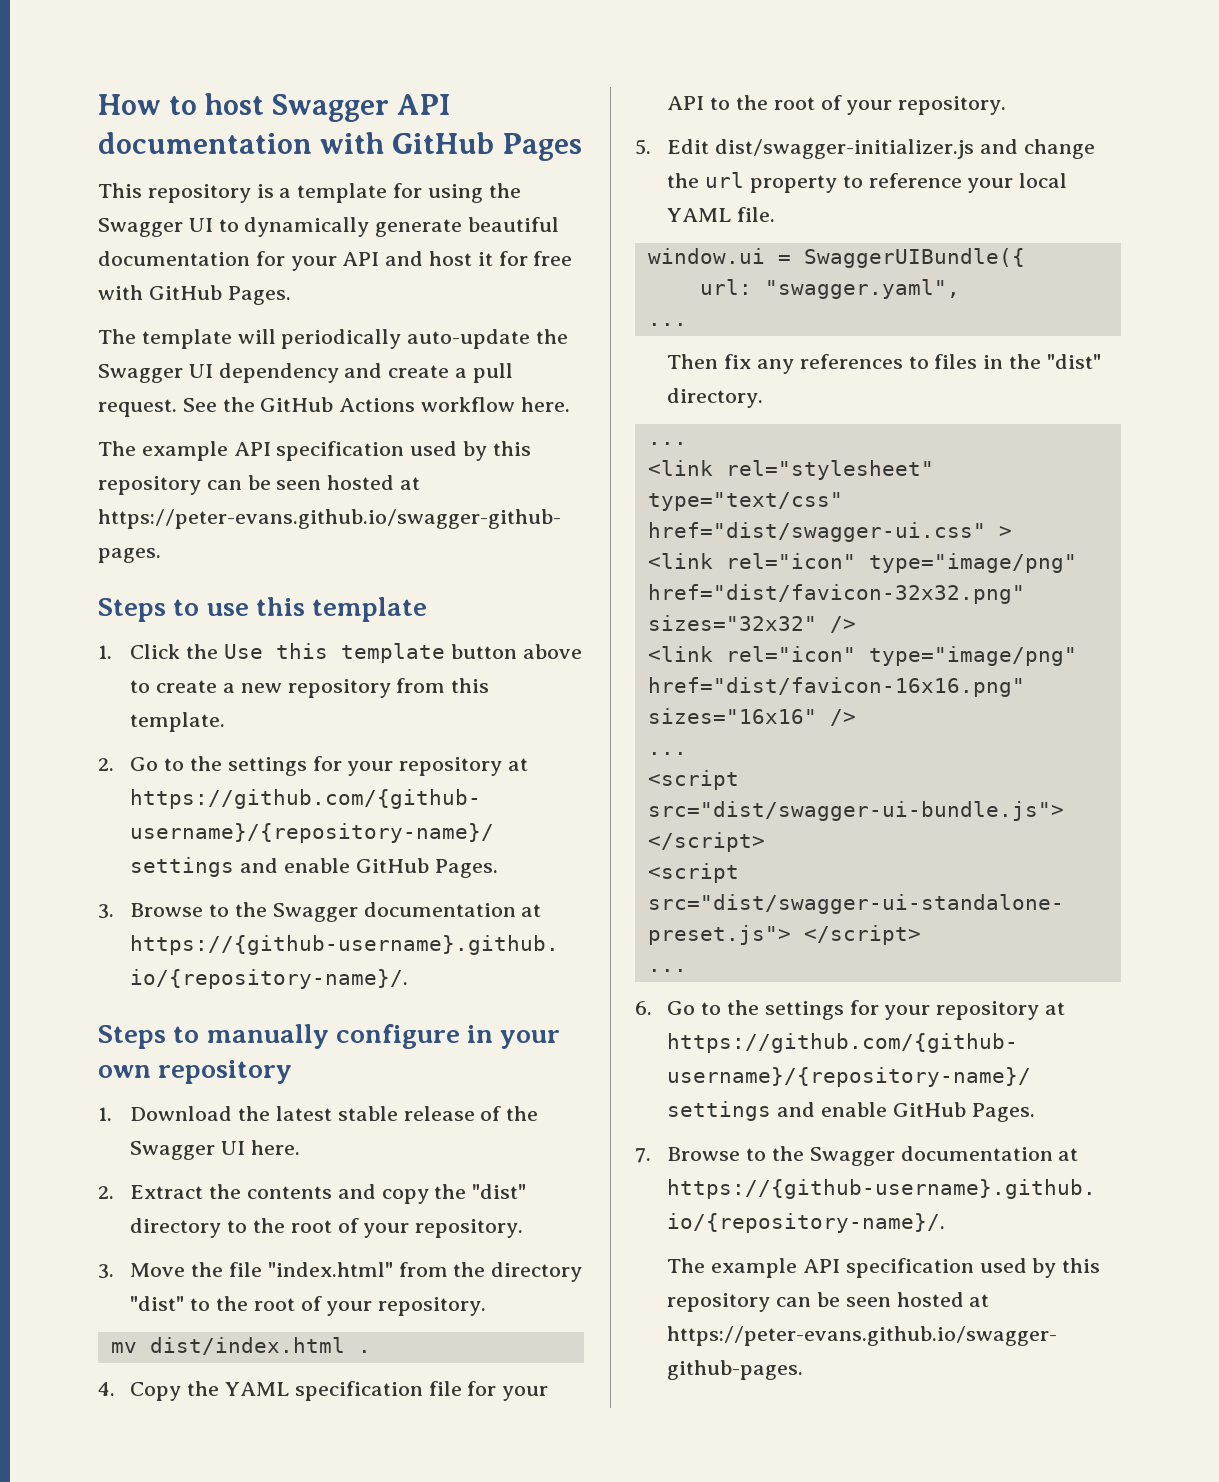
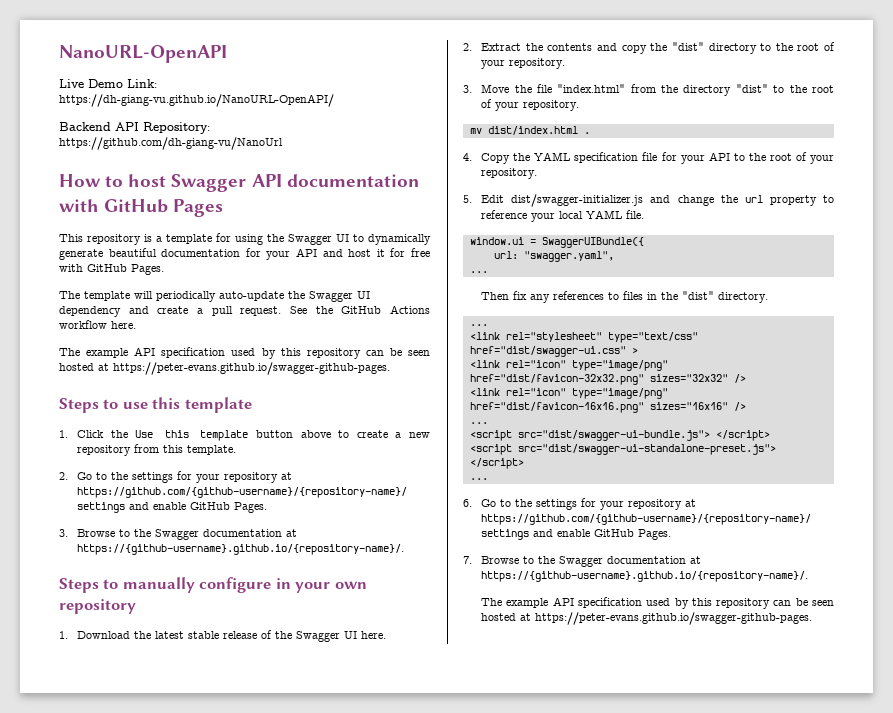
(98, 104) none -> [59,45,227,63] [59,79,157,88] [59,94,334,107] [59,122,210,134] [59,137,283,150] NanoURL-OpenAPI // Live Demo Link: https://dh-giang-vu.github.io/NanoURL-OpenAPI/ // Backend API Repository: https://github.com/dh-giang-vu/NanoUrl //

